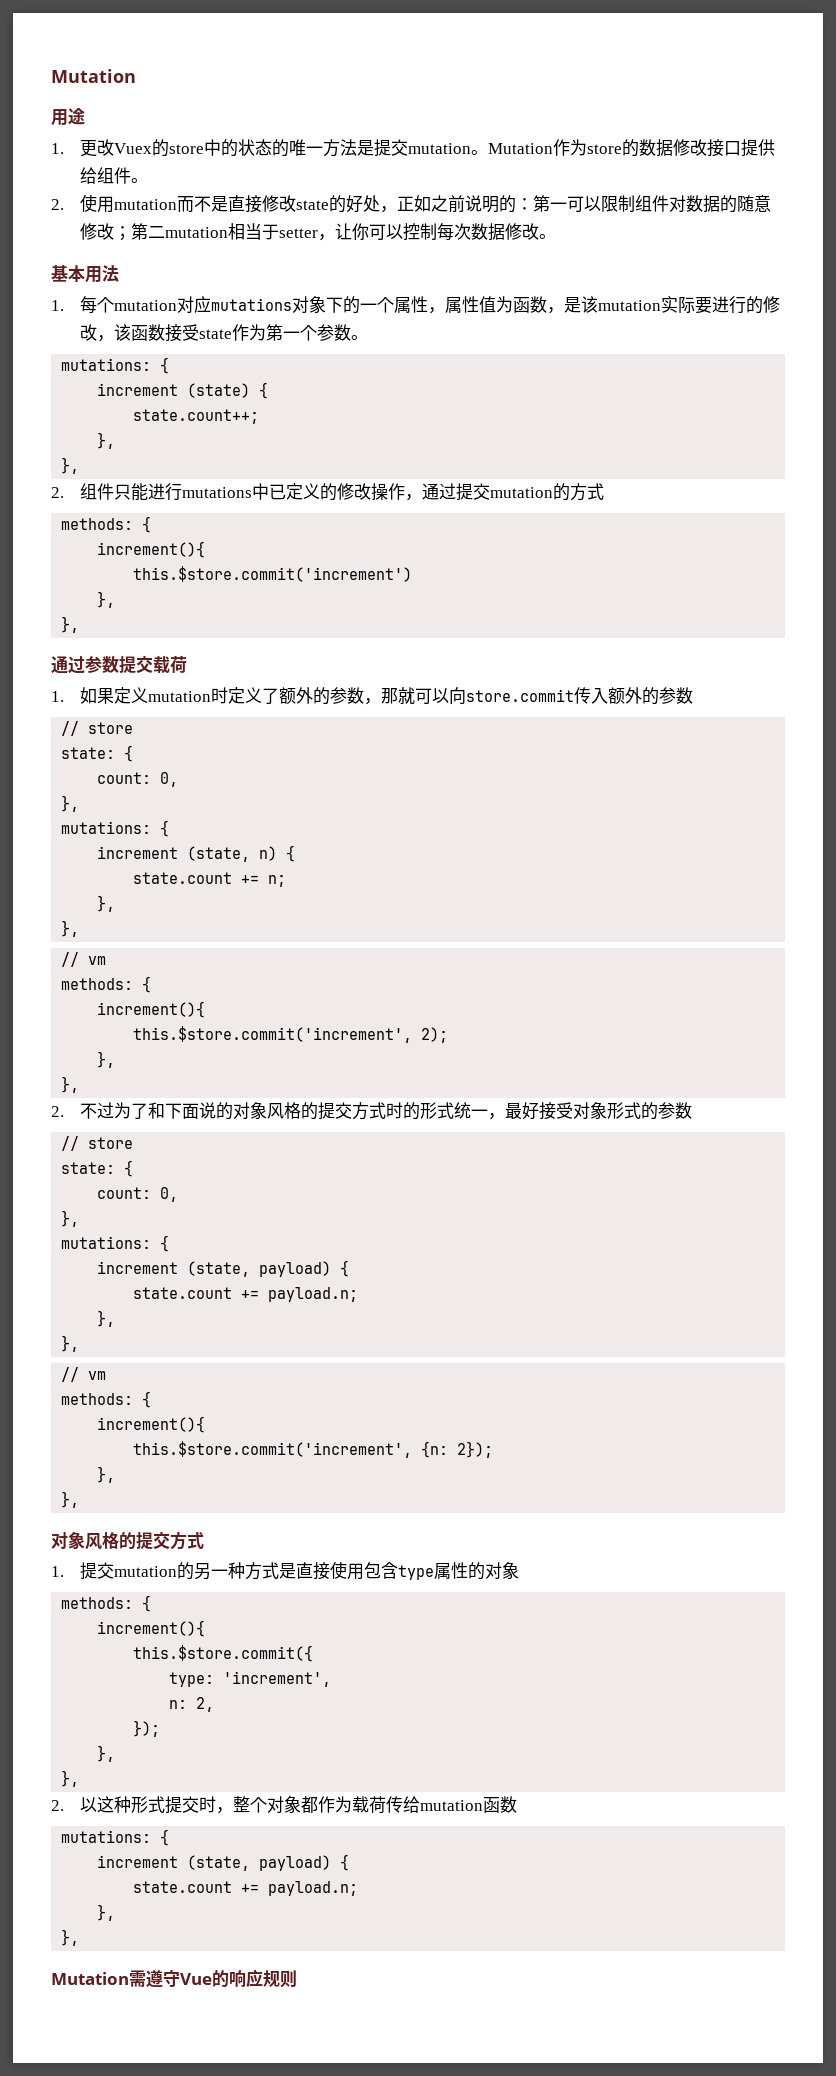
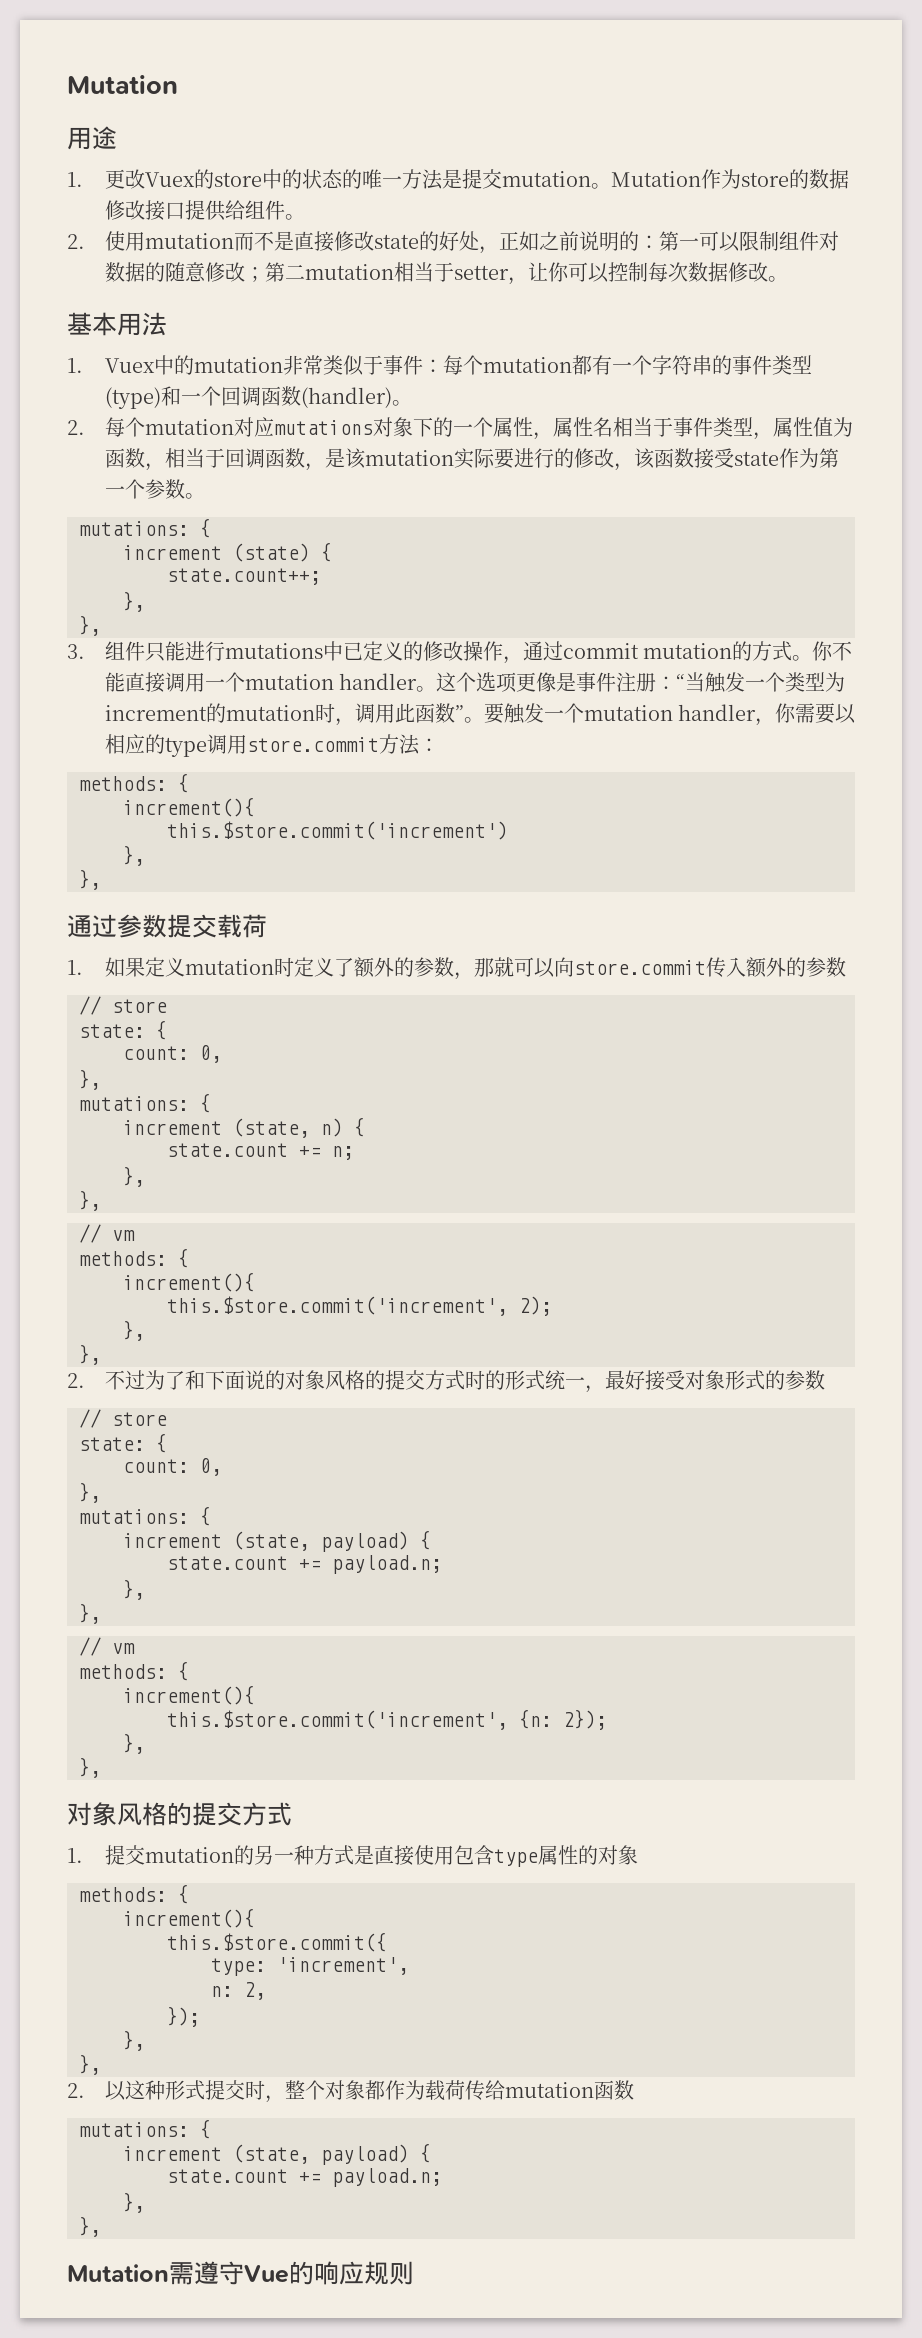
(64, 305) none -> [104,355,812,376] [104,386,412,409] [67,420,85,435] Vuex中的mutation非常类似于事件：每个mutation都有一个字符串的事件类型(type)和一个回调函数(handler)。 // 2.
[478,296,513,313] 值为 -> [592,417,853,440] [104,448,265,471] 名相当于事件类型，属性值为函数，相当于回调
[51,487,64,498] 2. -> [67,644,85,659] 3.
[455,483,490,501] 提交 -> [562,643,639,659] commit
(604, 491) none -> [791,641,852,661] [104,672,845,693] [104,703,856,726] [104,734,439,757] 。你不能直接调用一个mutation handler。这个选项更像是事件注册：“当触发一个类型为increment的mutation时，调用此函数”。要触发一个mutation handler，你需要以相应的type调用store.commit方法：

